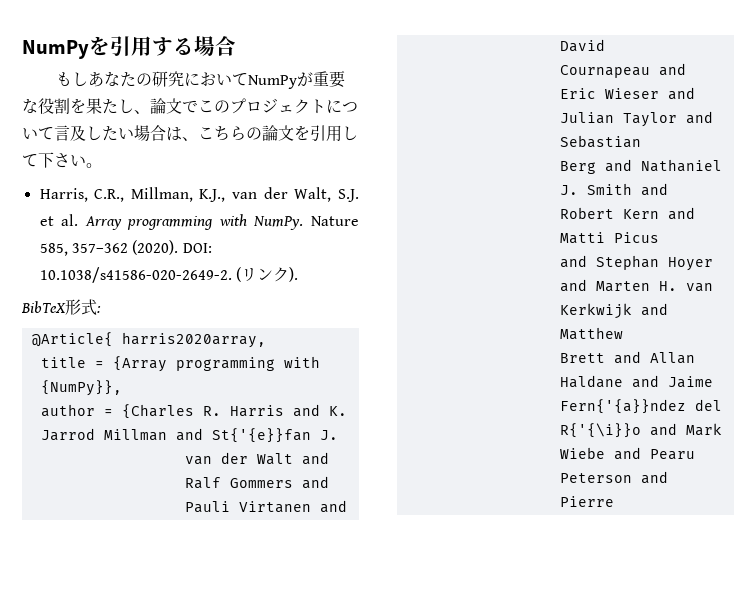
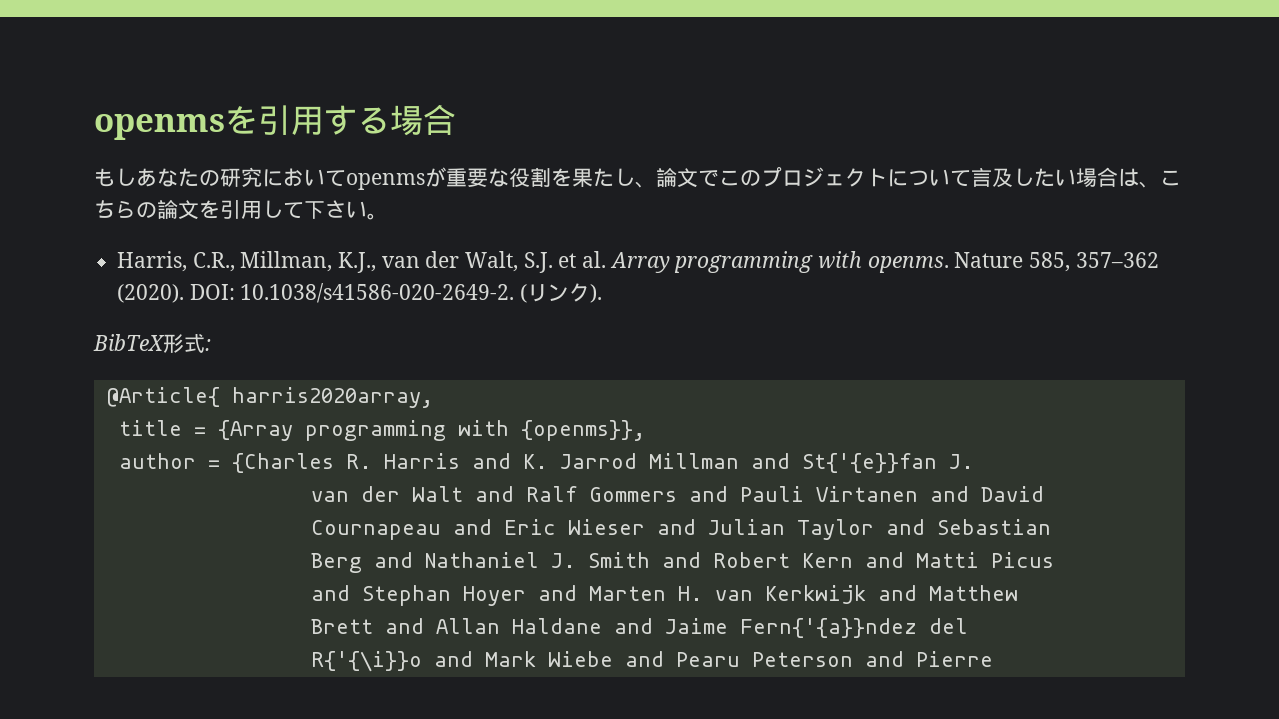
[22,40,89,59] NumPy -> [94,114,225,140] openms
[247,75,297,89] NumPy -> [346,173,425,190] openms
[253,216,304,230] NumPy. -> [867,256,949,273] openms.
[40,380,122,396] {NumPy}}, -> [520,420,645,441] {openms}},

